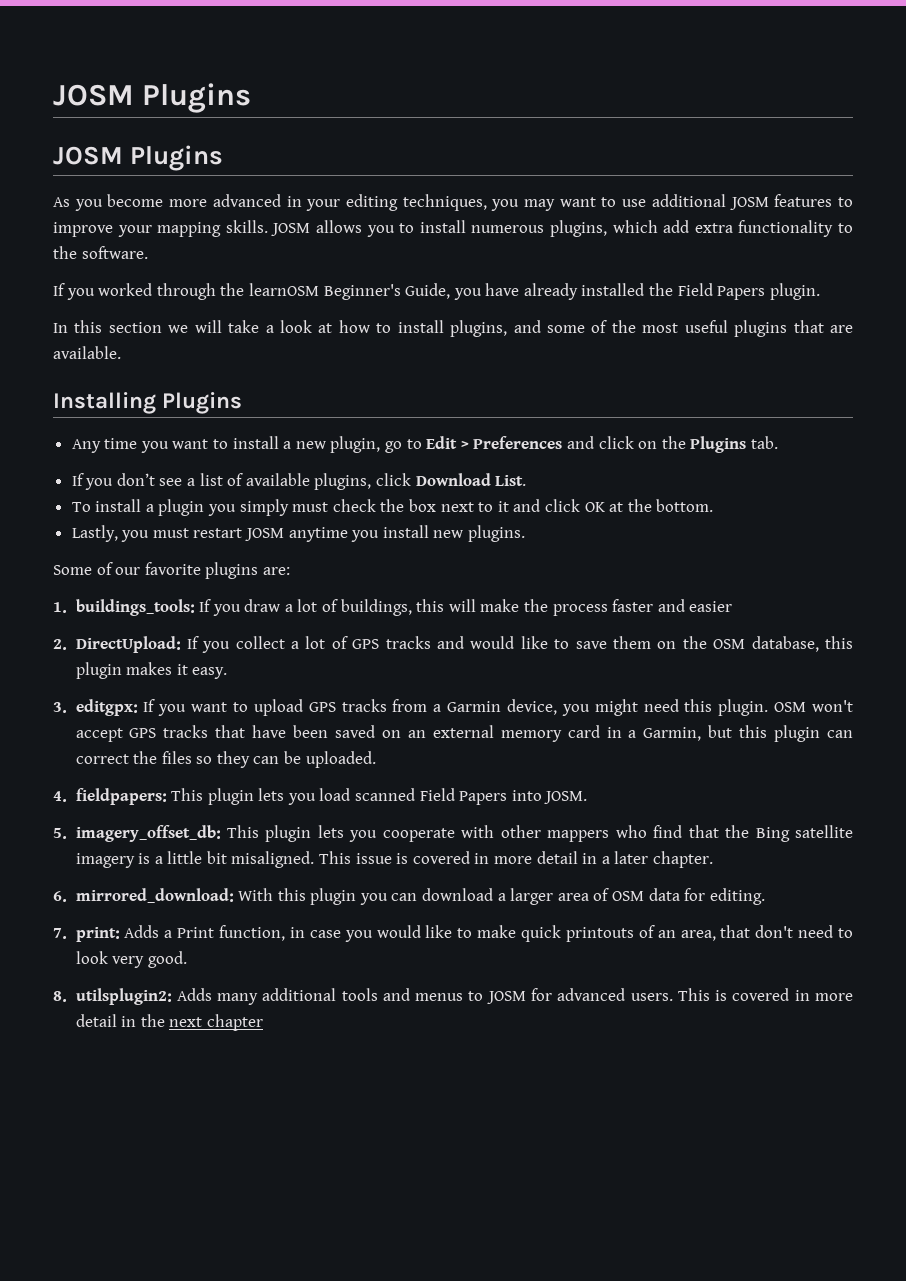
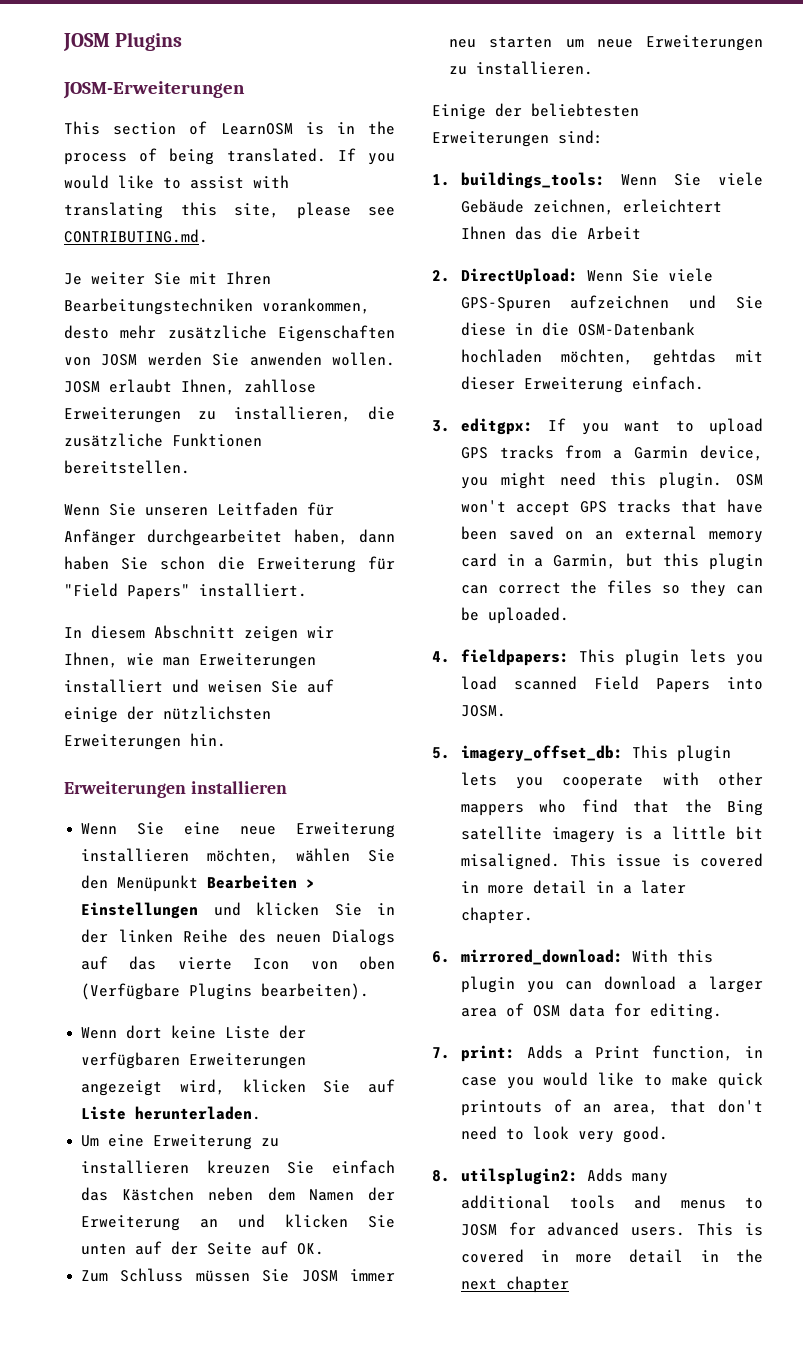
[53,83,252,113] [53,145,224,171] [53,194,854,211] [53,220,854,237] [53,246,148,259] [53,283,820,300] [53,320,854,337] [53,346,121,359] [53,392,243,414] [71,436,778,453] [71,473,527,490] [71,499,714,516] [71,525,526,542] [53,562,290,579] [53,599,733,616] [53,636,854,653] [75,662,228,679] JOSM Plugins // JOSM Plugins // As you become more advanced in your editing techniques, you may want to use additional JOSM features to improve your mapping skills. JOSM allows you to install numerous plugins, which add extra functionality to the software. // If you worked through the learnOSM Beginner's Guide, you have already installed the Field Papers plugin. // In this section we will take a look at how to install plugins, and some of the most useful plugins that are available. // Installing Plugins // Any time you want to install a new plugin, go to Edit > Preferences and click on the Plugins tab. // If you don’t see a list of available plugins, click Download List. // To install a plugin you simply must check the box next to it and click OK at the bottom. // Lastly, you must restart JOSM anytime you install new plugins. // Some of our favorite plugins are: // 1. buildings_tools: If you draw a lot of buildings, this will make the process faster and easier // 2. DirectUpload: If you collect a lot of GPS tracks and would like to save them on the OSM database, this plugin makes it easy. -> [63,32,183,51] [63,81,245,99] [64,121,395,135] [64,148,395,165] [64,175,289,189] [64,202,395,219] [64,229,208,243] [64,271,271,285] [64,298,370,315] [64,325,395,342] [64,352,395,366] [64,379,316,395] [64,406,395,423] [64,433,262,447] [64,460,190,474] [64,502,334,516] [64,529,395,546] [64,556,395,573] [64,583,307,600] [64,625,334,642] [64,652,316,669] [64,679,334,693] [64,706,271,723] [64,733,226,750] [64,781,287,798] [81,822,395,838] [81,848,395,864] [81,875,316,892] [81,902,396,919] [81,929,395,946] [81,956,395,970] [81,983,370,1000] [81,1025,307,1039] [81,1052,307,1069] [81,1079,395,1096] [81,1106,262,1120] [81,1134,280,1150] [81,1160,395,1174] [81,1187,395,1201] [81,1214,395,1231] [81,1241,325,1255] [81,1268,395,1282] [449,35,763,51] [449,61,594,75] [432,103,639,120] [432,130,603,147] [432,172,763,189] [460,199,722,215] [460,226,641,240] [432,268,713,285] [460,295,763,312] [460,322,695,336] [460,349,763,366] [460,376,704,393] JOSM Plugins // JOSM-Erweiterungen // This section of LearnOSM is in the process of being translated. If you would like to assist with translating this site, please see CONTRIBUTING.md. // Je weiter Sie mit Ihren Bearbeitungstechniken vorankommen, desto mehr zusätzliche Eigenschaften von JOSM werden Sie anwenden wollen. JOSM erlaubt Ihnen, zahllose Erweiterungen zu installieren, die zusätzliche Funktionen bereitstellen. // Wenn Sie unseren Leitfaden für Anfänger durchgearbeitet haben, dann haben Sie schon die Erweiterung für "Field Papers" installiert. // In diesem Abschnitt zeigen wir Ihnen, wie man Erweiterungen installiert und weisen Sie auf einige der nützlichsten Erweiterungen hin. // Erweiterungen installieren // Wenn Sie eine neue Erweiterung installieren möchten, wählen Sie den Menüpunkt Bearbeiten > Einstellungen und klicken Sie in der linken Reihe des neuen Dialogs auf das vierte Icon von oben (Verfügbare Plugins bearbeiten). // Wenn dort keine Liste der verfügbaren Erweiterungen angezeigt wird, klicken Sie auf Liste herunterladen. // Um eine Erweiterung zu installieren kreuzen Sie einfach das Kästchen neben dem Namen der Erweiterung an und klicken Sie unten auf der Seite auf OK. // Zum Schluss müssen Sie JOSM immer neu starten um neue Erweiterungen zu installieren. // Einige der beliebtesten Erweiterungen sind: // 1. buildings_tools: Wenn Sie viele Gebäude zeichnen, erleichtert Ihnen das die Arbeit // 2. DirectUpload: Wenn Sie viele GPS-Spuren aufzeichnen und Sie diese in die OSM-Datenbank hochladen möchten, gehtdas mit dieser Erweiterung einfach.

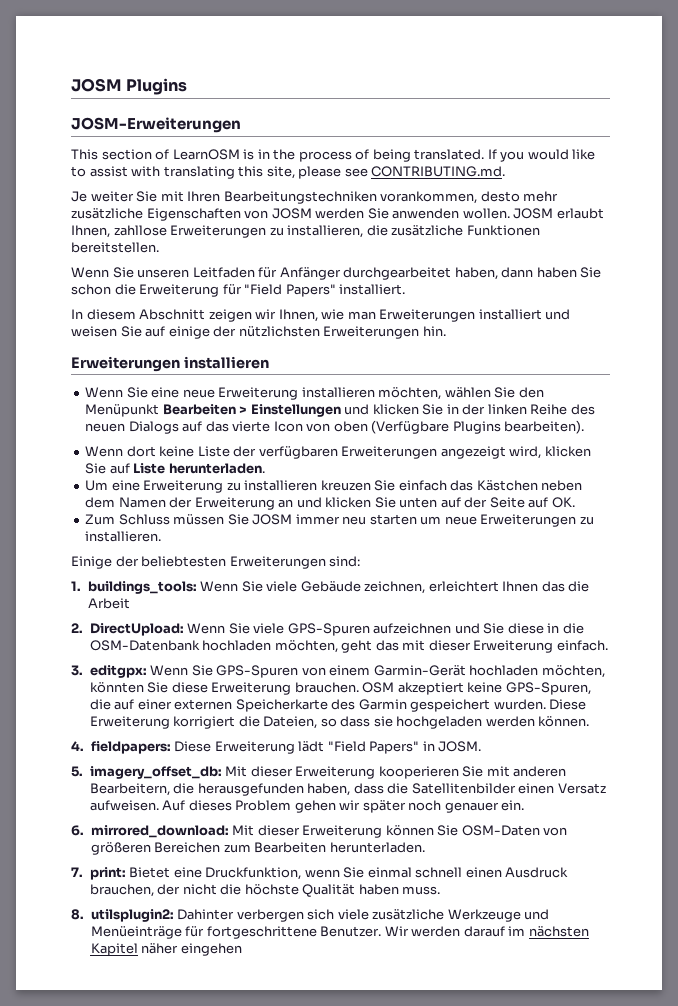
[653,349,717,366] gehtdas -> [341,640,399,653] geht das
[548,418,763,435] [460,445,763,461] [460,472,763,489] [460,499,763,516] [460,526,763,543] [460,553,763,570] [460,580,763,597] [460,607,569,624] [432,649,763,666] [460,676,763,693] [460,705,506,717] [432,745,731,762] [460,772,763,789] [460,799,763,816] [460,826,763,843] [460,853,763,870] [460,880,686,894] [460,907,533,924] [432,949,713,965] [460,976,763,993] [460,1003,722,1020] [432,1045,763,1062] [460,1072,763,1089] [460,1099,763,1116] [460,1126,668,1143] [432,1168,668,1185] [460,1195,763,1209] [460,1222,763,1236] [460,1249,763,1263] [460,1276,569,1293] If you want to upload GPS tracks from a Garmin device, you might need this plugin. OSM won't accept GPS tracks that have been saved on an external memory card in a Garmin, but this plugin can correct the files so they can be uploaded. // 4. fieldpapers: This plugin lets you load scanned Field Papers into JOSM. // 5. imagery_offset_db: This plugin lets you cooperate with other mappers who find that the Bing satellite imagery is a little bit misaligned. This issue is covered in more detail in a later chapter. // 6. mirrored_download: With this plugin you can download a larger area of OSM data for editing. // 7. print: Adds a Print function, in case you would like to make quick printouts of an area, that don't need to look very good. // 8. utilsplugin2: Adds many additional tools and menus to JOSM for advanced users. This is covered in more detail in the next chapter -> [150,665,605,678] [89,682,591,695] [89,699,587,712] [89,716,590,729] [71,741,482,754] [71,766,567,779] [89,783,606,796] [89,800,525,813] [71,825,568,838] [90,842,425,855] [71,867,569,880] [89,884,441,897] [71,909,550,922] [90,926,589,939] [90,943,242,956] Wenn Sie GPS-Spuren von einem Garmin-Gerät hochladen möchten, könnten Sie diese Erweiterung brauchen. OSM akzeptiert keine GPS-Spuren, die auf einer externen Speicherkarte des Garmin gespeichert wurden. Diese Erweiterung korrigiert die Dateien, so dass sie hochgeladen werden können. // 4. fieldpapers: Diese Erweiterung lädt "Field Papers" in JOSM. // 5. imagery_offset_db: Mit dieser Erweiterung kooperieren Sie mit anderen Bearbeitern, die herausgefunden haben, dass die Satellitenbilder einen Versatz aufweisen. Auf dieses Problem gehen wir später noch genauer ein. // 6. mirrored_download: Mit dieser Erweiterung können Sie OSM-Daten von größeren Bereichen zum Bearbeiten herunterladen. // 7. print: Bietet eine Druckfunktion, wenn Sie einmal schnell einen Ausdruck brauchen, der nicht die höchste Qualität haben muss. // 8. utilsplugin2: Dahinter verbergen sich viele zusätzliche Werkzeuge und Menüeinträge für fortgeschrittene Benutzer. Wir werden darauf im nächsten Kapitel näher eingehen

